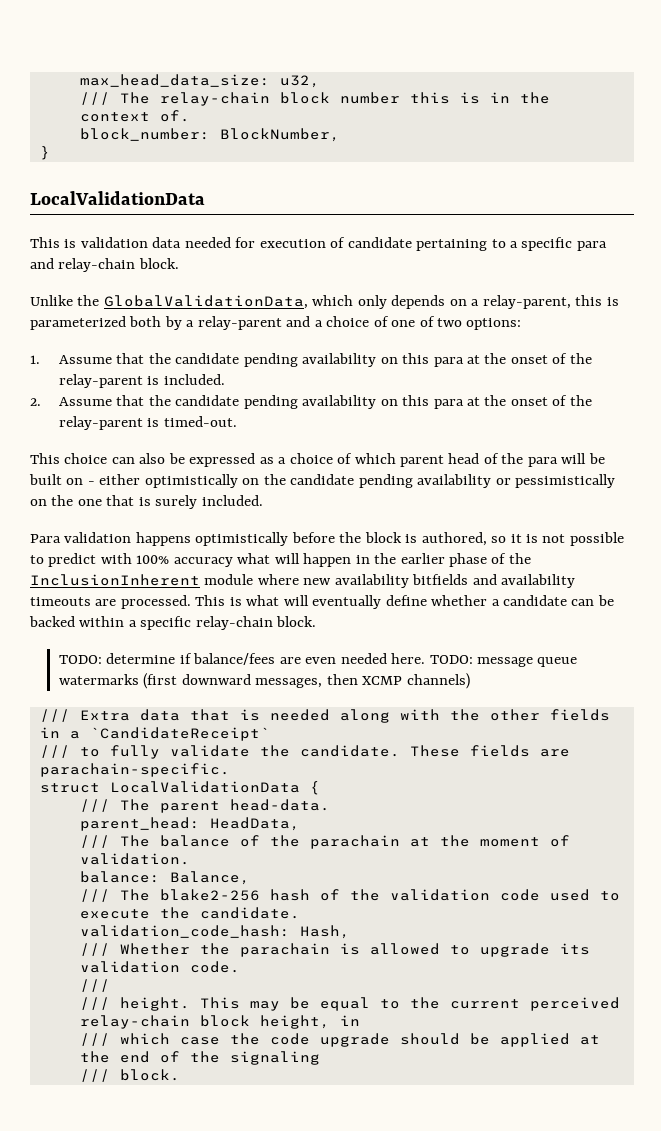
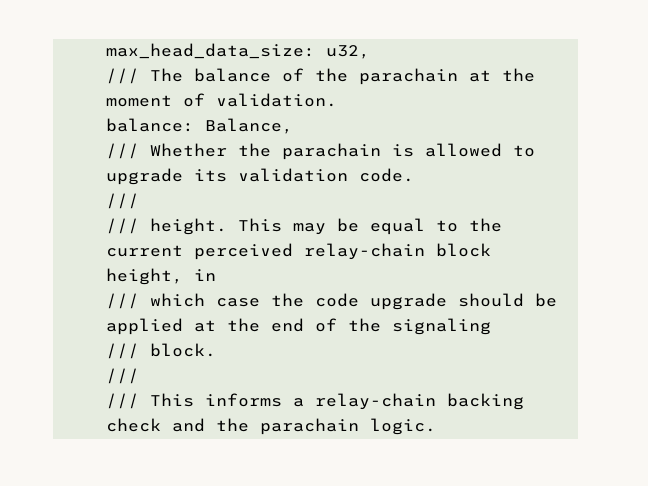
[79,92,550,106] [79,110,190,122] [79,128,340,142] [39,146,50,160] [30,191,205,205] [30,237,607,251] [30,258,179,272] [30,295,619,309] [30,316,522,330] [30,353,592,367] [58,374,225,388] [30,395,592,409] [58,416,237,430] [30,453,605,467] [29,474,616,488] [30,495,263,509] [30,532,624,546] [30,553,531,567] [30,574,576,588] [30,595,614,609] [29,616,317,630] [58,653,578,667] [58,673,470,689] [39,709,610,723] [39,727,270,741] [39,745,570,759] [39,763,230,777] [39,781,320,795] [79,799,330,813] [79,817,300,831] // /// The relay-chain block number this is in the context of. // block_number: BlockNumber, // } // LocalValidationData // This is validation data needed for execution of candidate pertaining to a specific para and relay-chain block. // Unlike the GlobalValidationData, which only depends on a relay-parent, this is parameterized both by a relay-parent and a choice of one of two options: // 1. Assume that the candidate pending availability on this para at the onset of the relay-parent is included. // 2. Assume that the candidate pending availability on this para at the onset of the relay-parent is timed-out. // This choice can also be expressed as a choice of which parent head of the para will be built on - either optimistically on the candidate pending availability or pessimistically on the one that is surely included. // Para validation happens optimistically before the block is authored, so it is not possible to predict with 100% accuracy what will happen in the earlier phase of the InclusionInherent module where new availability bitfields and availability timeouts are processed. This is what will eventually define whether a candidate can be backed within a specific relay-chain block. // TODO: determine if balance/fees are even needed here. TODO: message queue watermarks (first downward messages, then XCMP channels) // /// Extra data that is needed along with the other fields in a `CandidateReceipt` // /// to fully validate the candidate. These fields are parachain-specific. // struct LocalValidationData { // /// The parent head-data. // parent_head: HeadData, -> (370, 52) none
[79,889,620,902] [79,907,300,919] [79,925,350,939] // /// The blake2-256 hash of the validation code used to execute the candidate. // validation_code_hash: Hash, -> (293, 126) none
(180, 1075) none -> [106,368,139,384] [106,393,524,410] [106,418,436,435] // /// // /// This informs a relay-chain backing check and the parachain logic.

